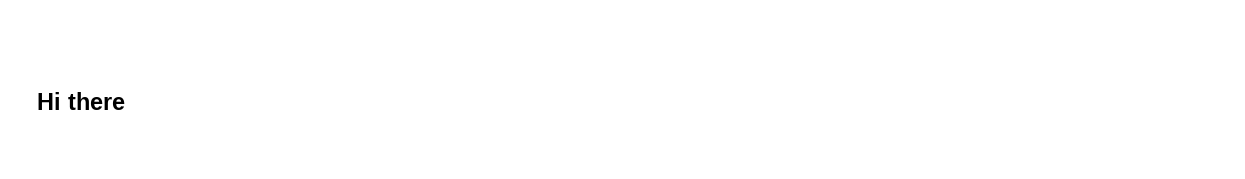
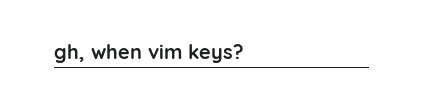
[37,92,125,110] Hi there -> [54,44,244,63] gh, when vim keys?

